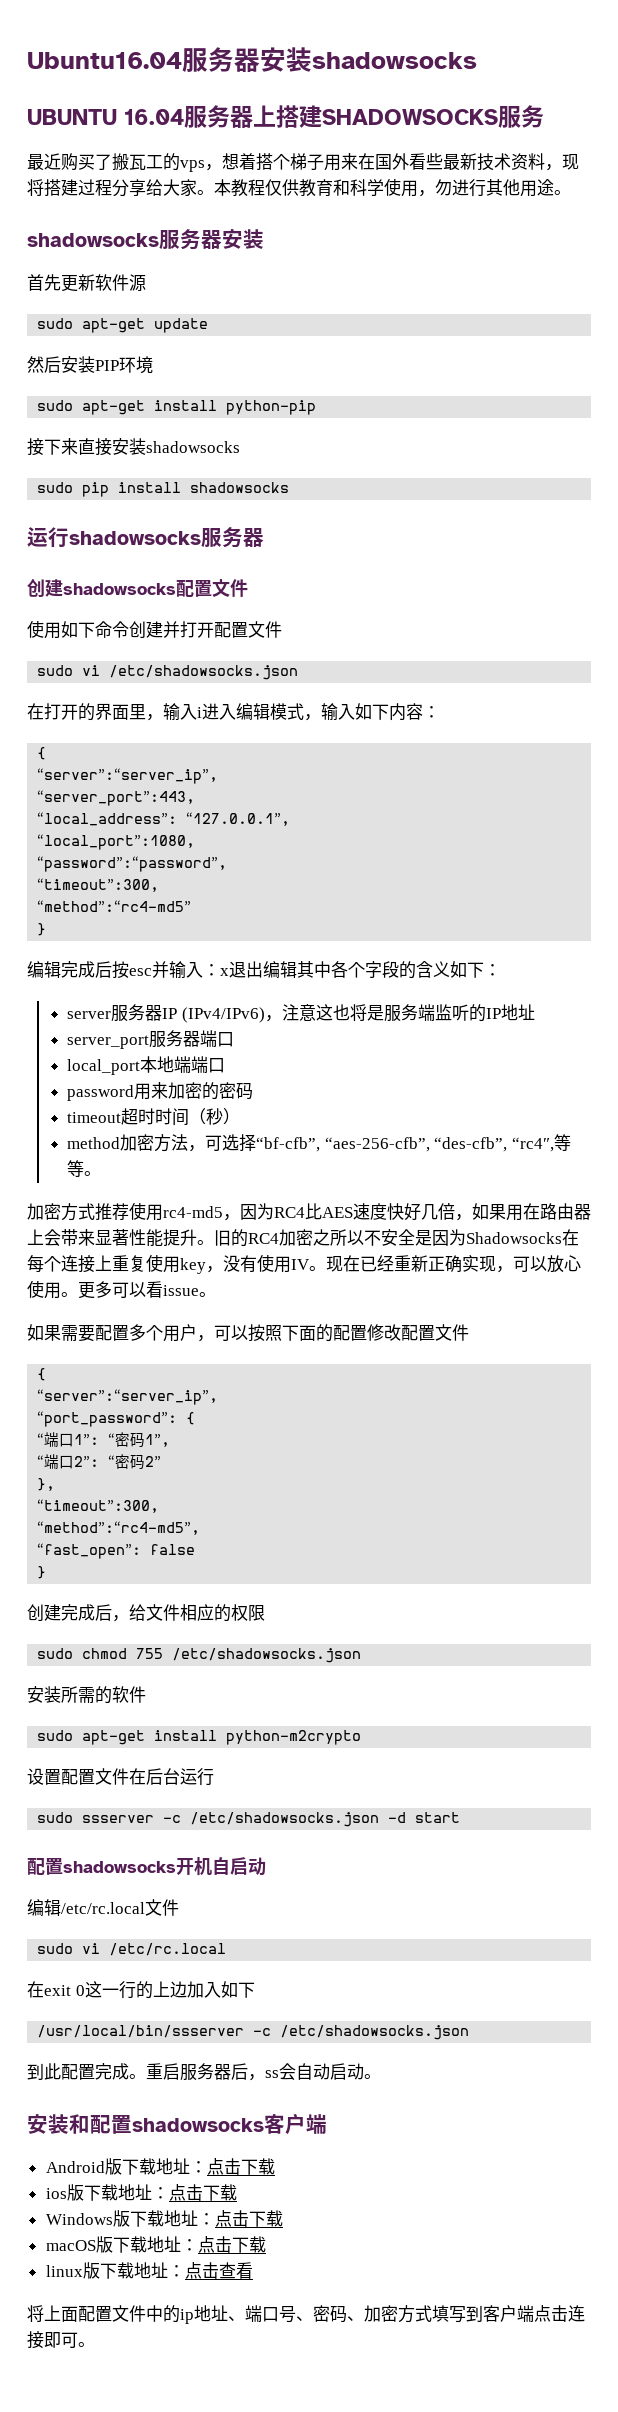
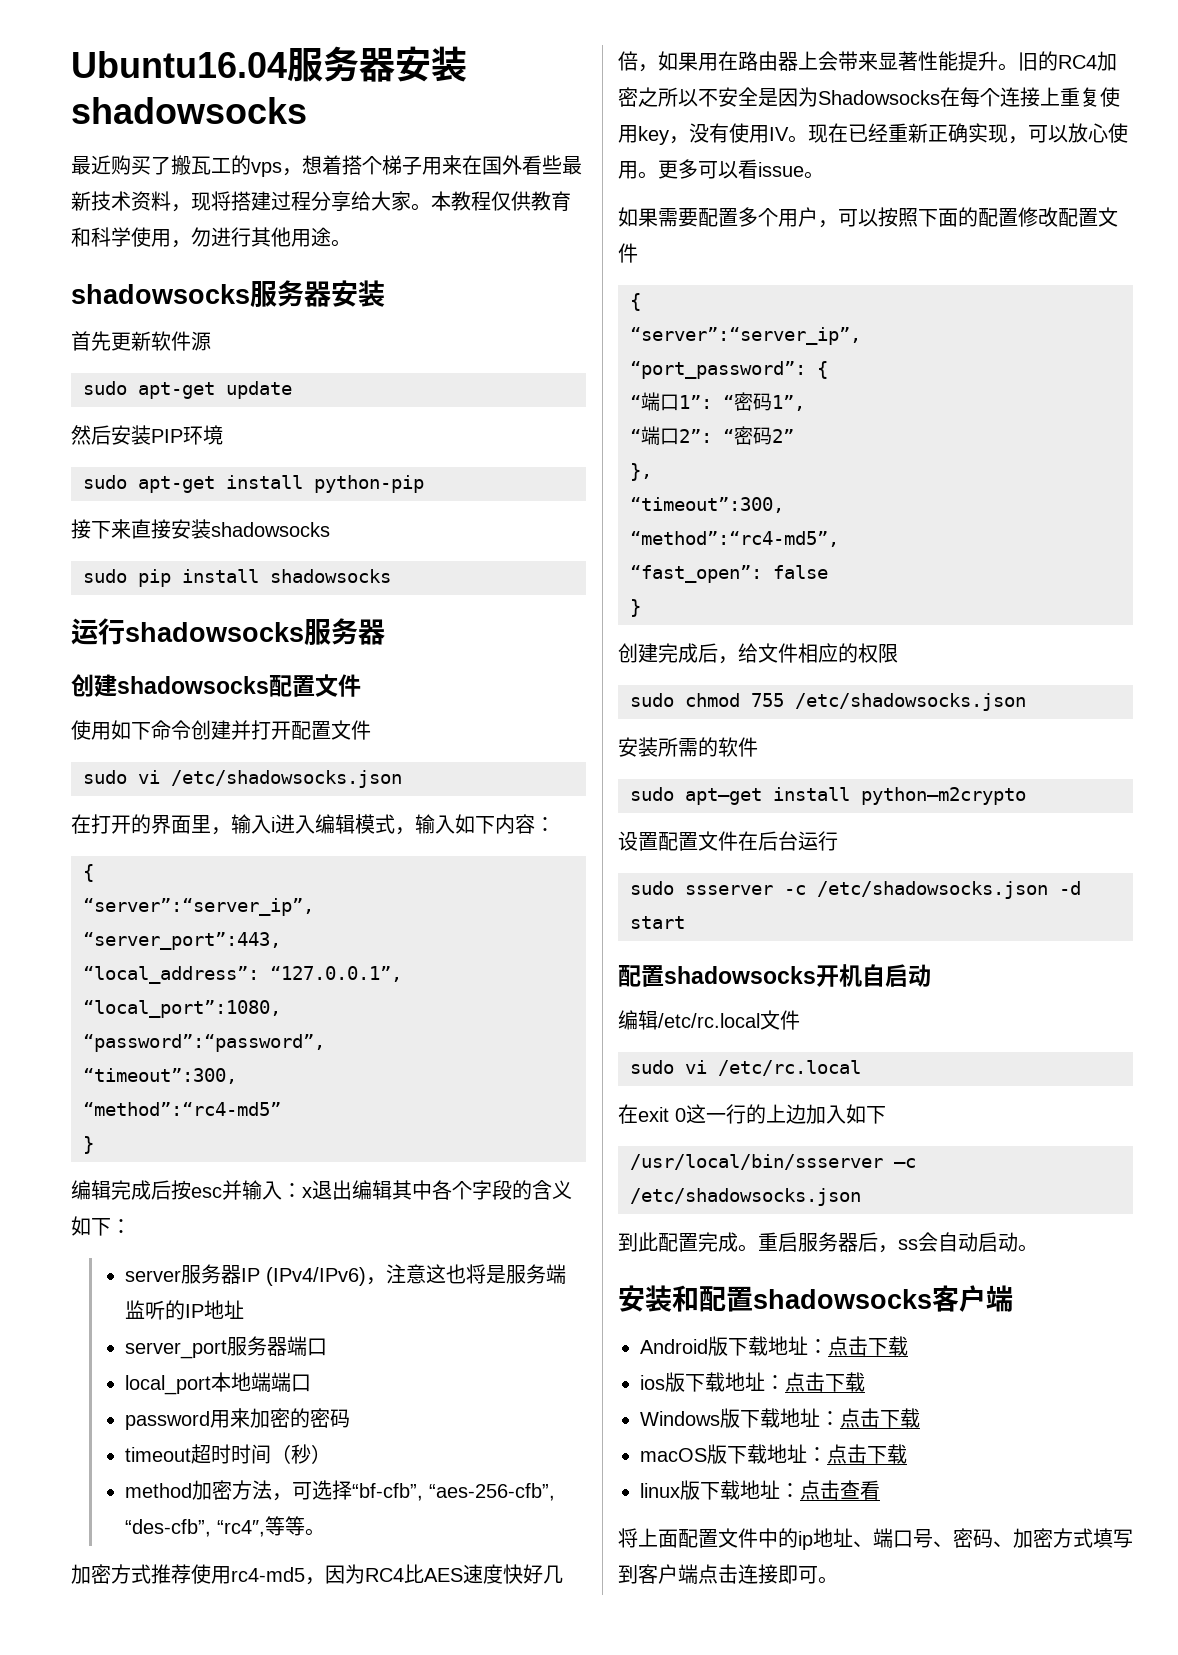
[27,105,544,128] // UBUNTU 16.04服务器上搭建SHADOWSOCKS服务 -> (307, 110) none

